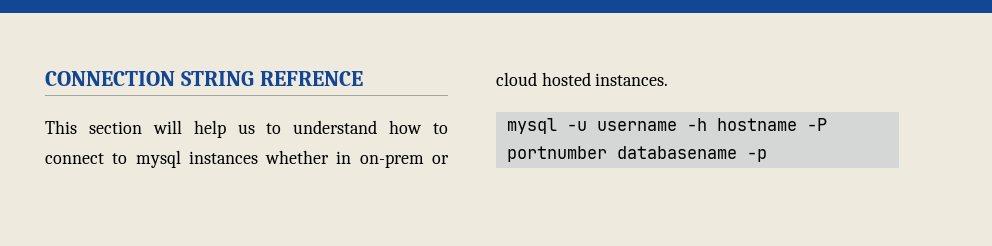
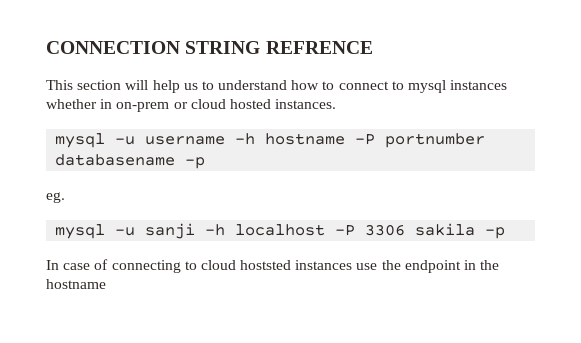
(767, 155) none -> [46,192,65,203] [55,223,506,239] [46,259,500,273] [46,279,106,289] // eg. // mysql -u sanji -h localhost -P 3306 sakila -p // In case of connecting to cloud hoststed instances use the endpoint in the hostname

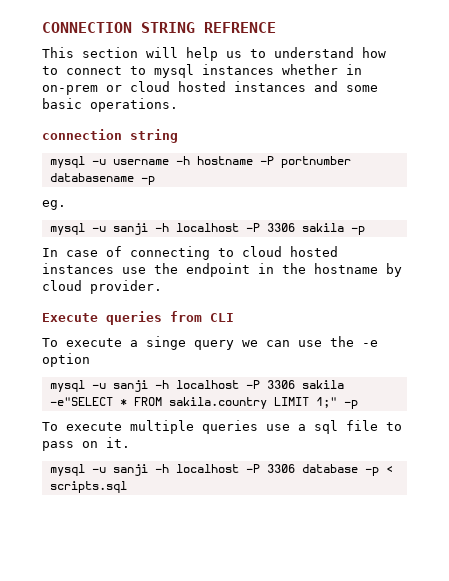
[275,99,337,109] instances. -> [234,81,378,92] [42,98,178,112] [42,129,178,143] instances and some basic operations. // connection string
[240,260,292,270] hoststed -> [290,246,338,257] hosted
(106, 284) none -> [386,263,402,277] [42,280,162,294] [42,311,234,325] [42,336,378,350] [42,353,90,367] [49,380,344,392] [49,397,358,409] [42,420,402,434] [42,437,130,451] [49,464,393,476] [49,481,127,493] by cloud provider. // Execute queries from CLI // To execute a singe query we can use the -e option // mysql -u sanji -h localhost -P 3306 sakila -e"SELECT * FROM sakila.country LIMIT 1;" -p // To execute multiple queries use a sql file to pass on it. // mysql -u sanji -h localhost -P 3306 database -p < scripts.sql

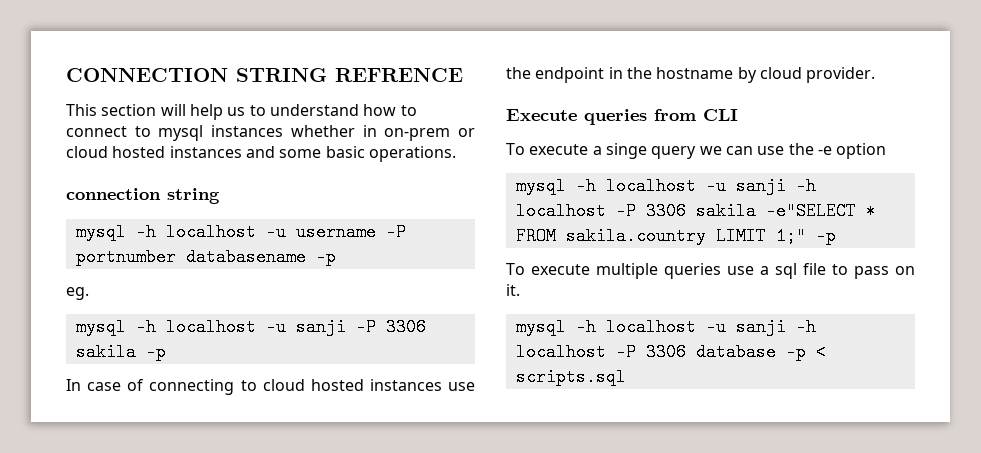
[91,156,253,165] -u username -h hostname -> [135,223,376,241] -h localhost -u username
[91,223,239,235] -u sanji -h localhost -> [135,318,346,336] -h localhost -u sanji
(85, 386) none -> [575,177,696,195] -h localhost
(85, 470) none -> [575,318,696,336] -h localhost

